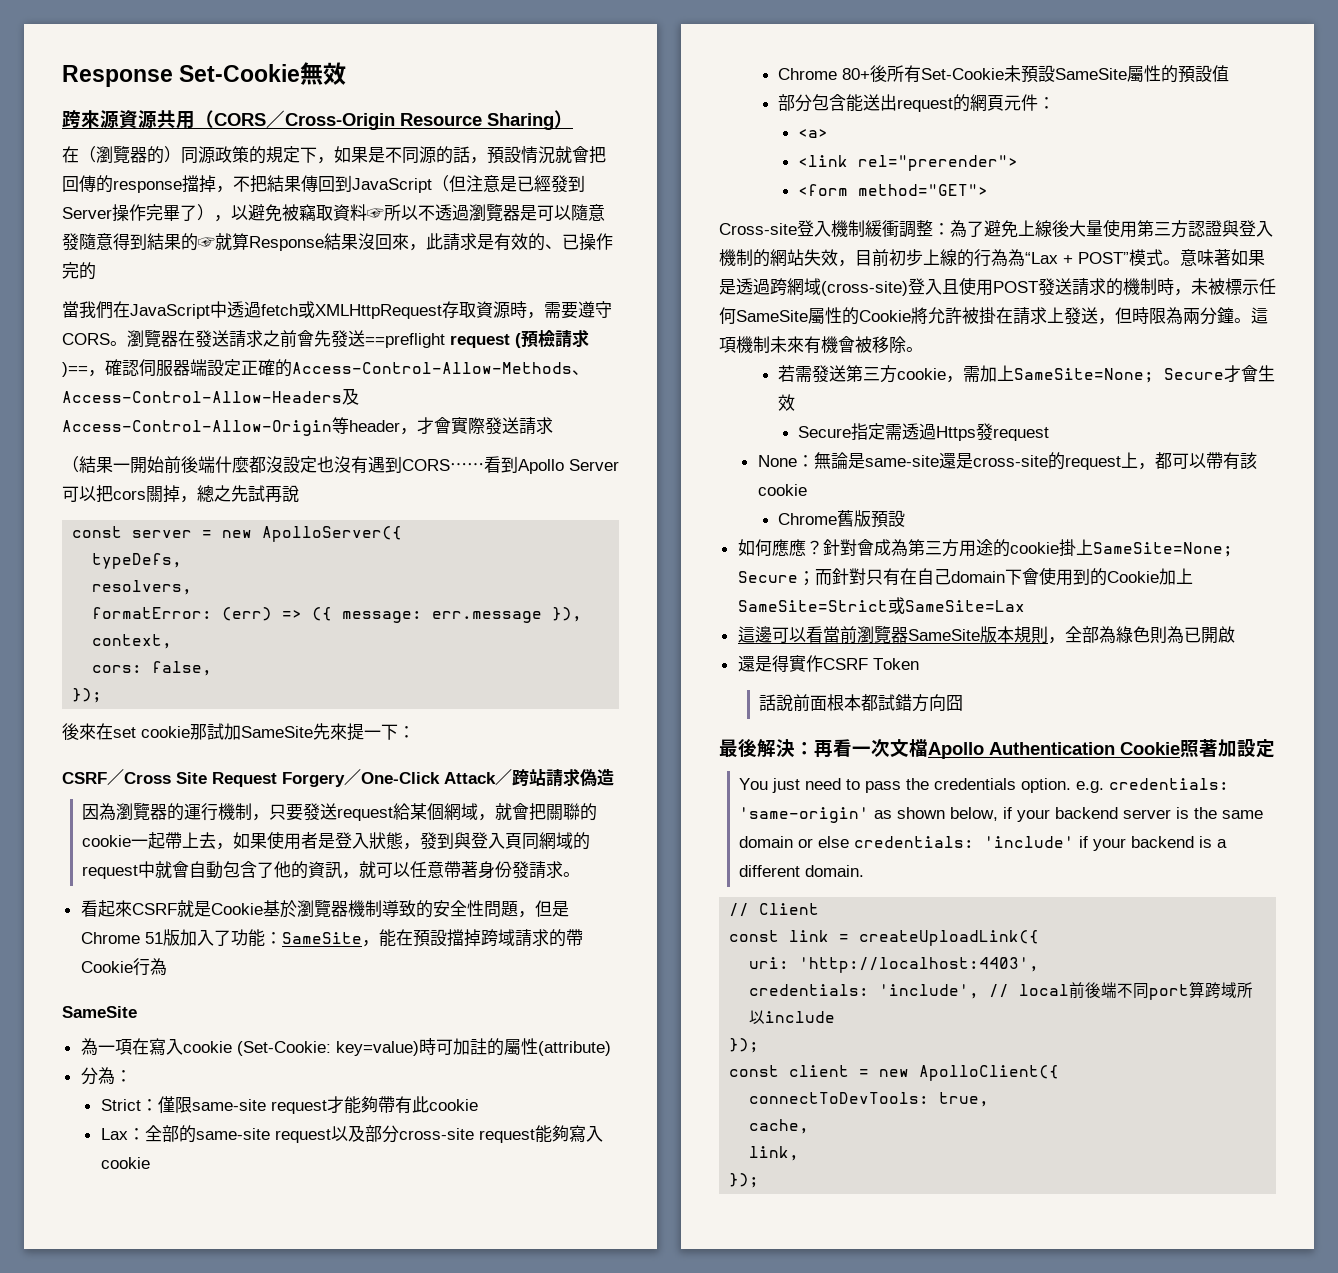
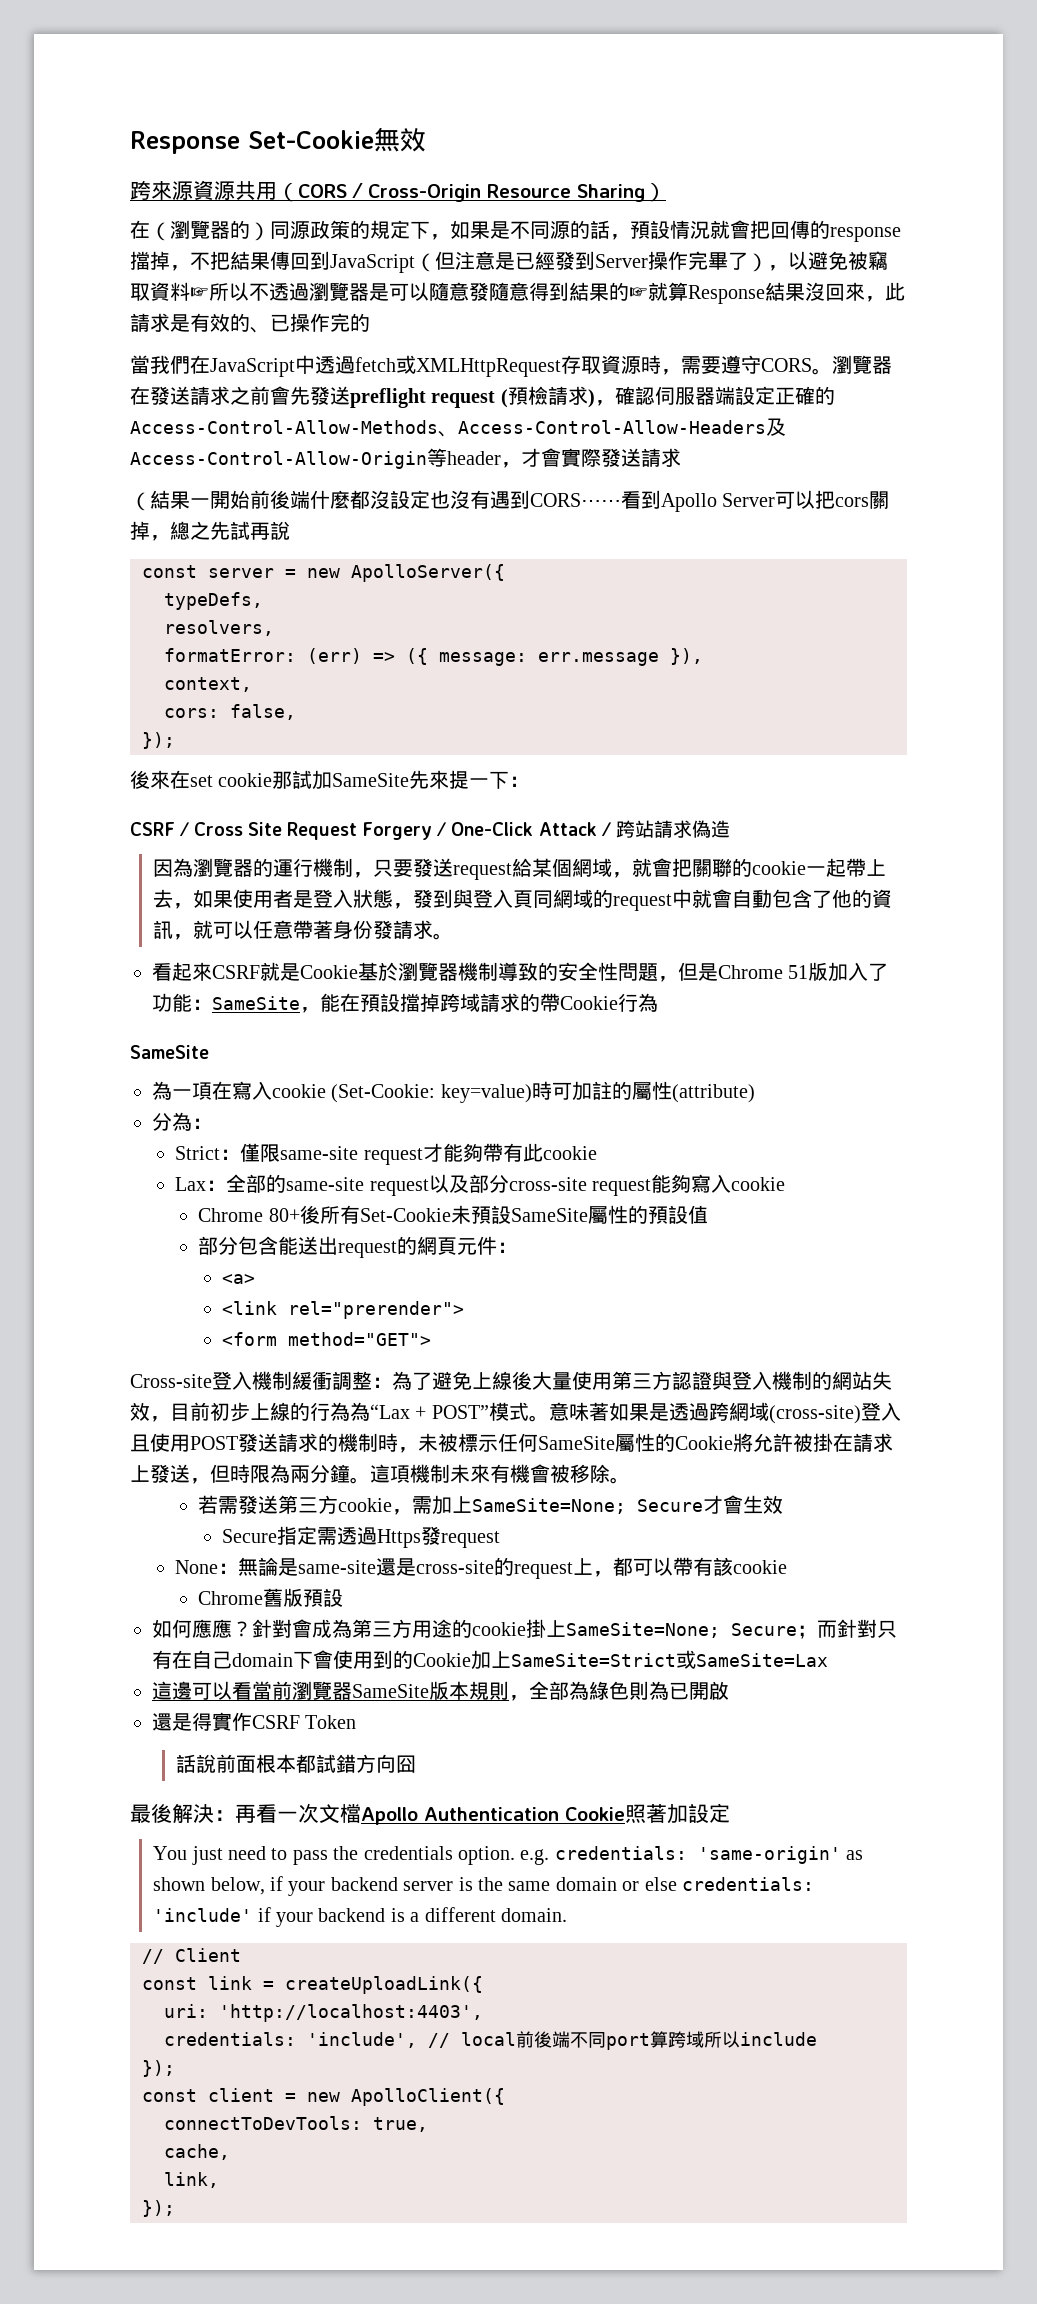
[365,333,445,348] ==preflight -> [350,388,426,408] preflight
[62,362,88,377] )== -> [587,389,595,408] )

